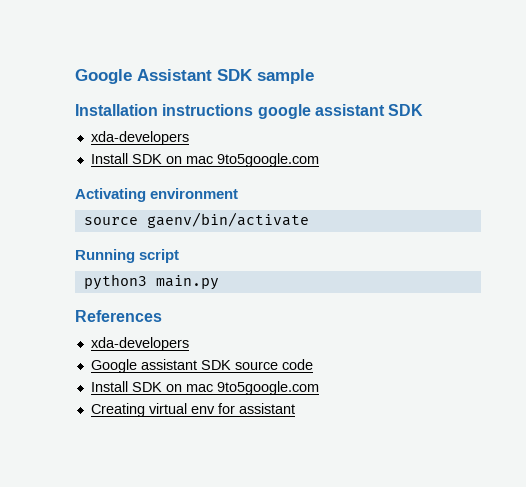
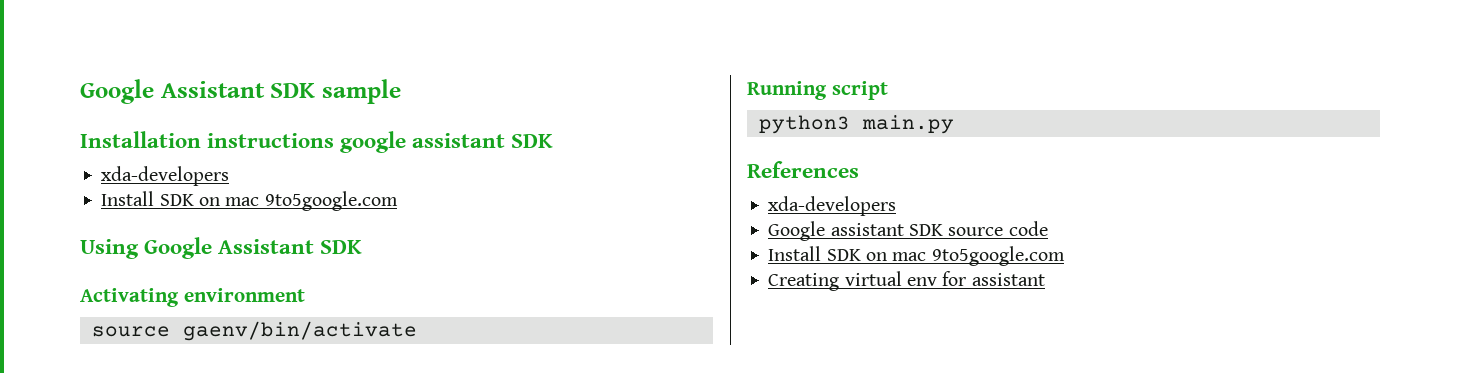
(319, 160) none -> [80,237,363,259] // Using Google Assistant SDK

